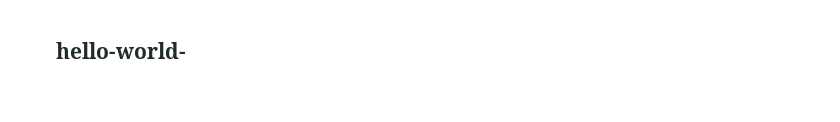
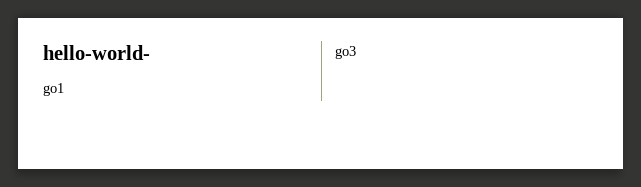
(186, 50) none -> [43,83,64,96] [335,46,356,59] // go1 // go3

